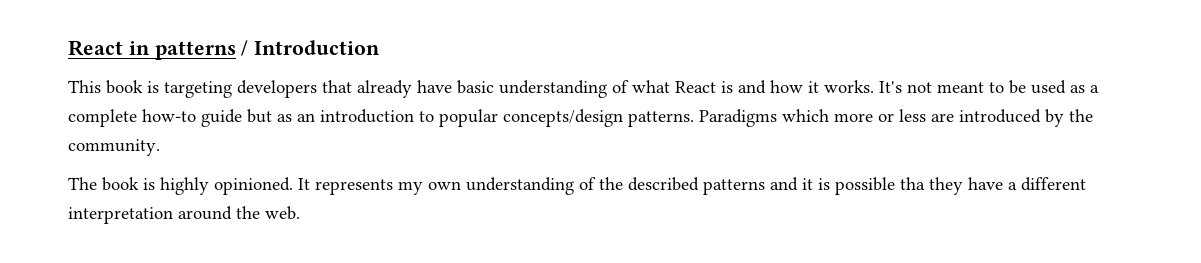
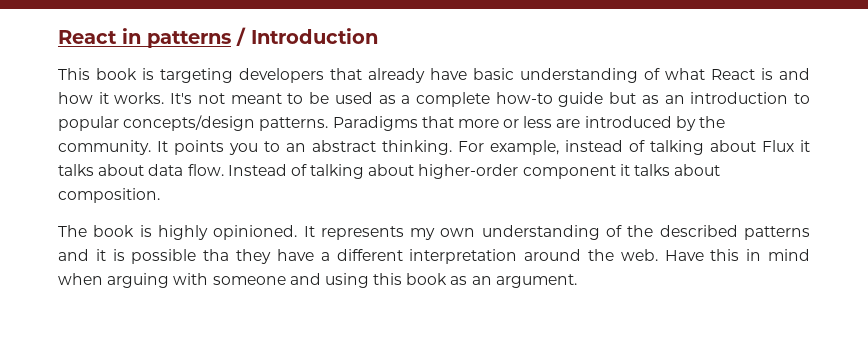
[782,109,829,122] which -> [421,116,454,128] that
(160, 147) none -> [157,140,810,155] [58,164,721,179] [58,188,160,203] It points you to an abstract thinking. For example, instead of talking about Flux it talks about data flow. Instead of talking about higher-order component it talks about composition.
(300, 213) none -> [664,249,810,261] [58,273,577,288] Have this in mind when arguing with someone and using this book as an argument.

